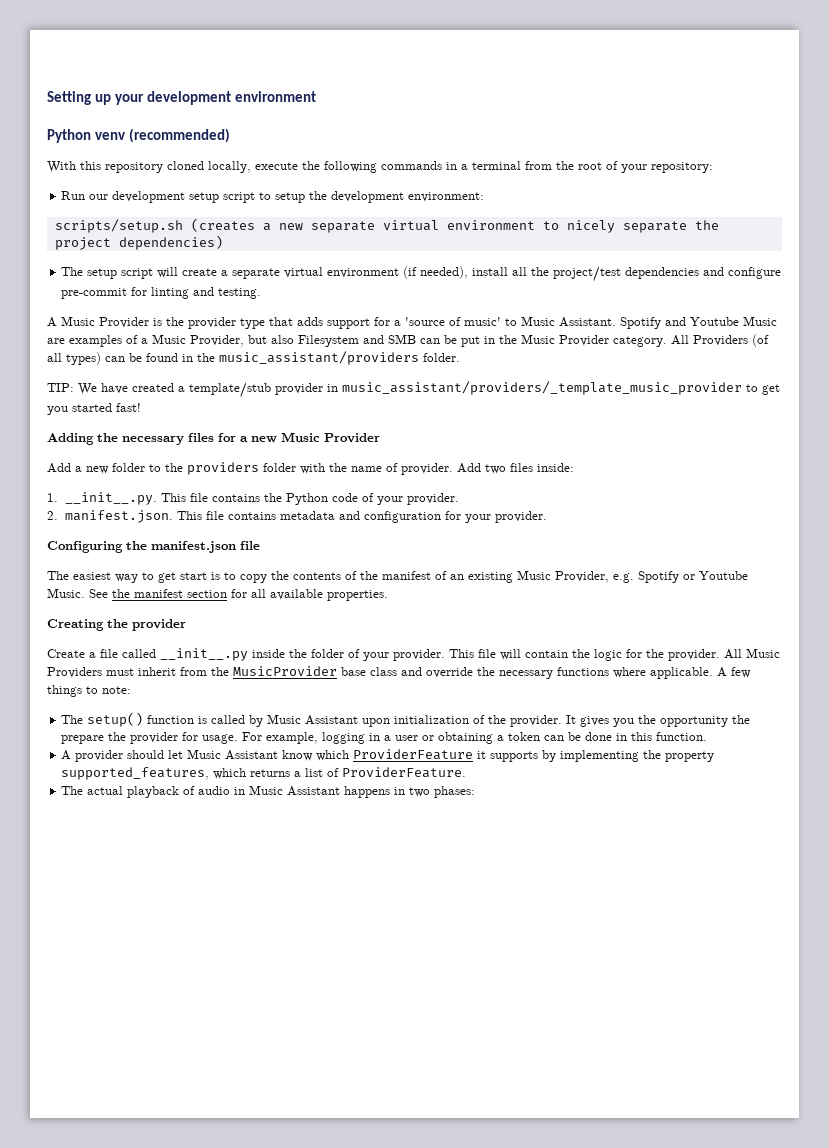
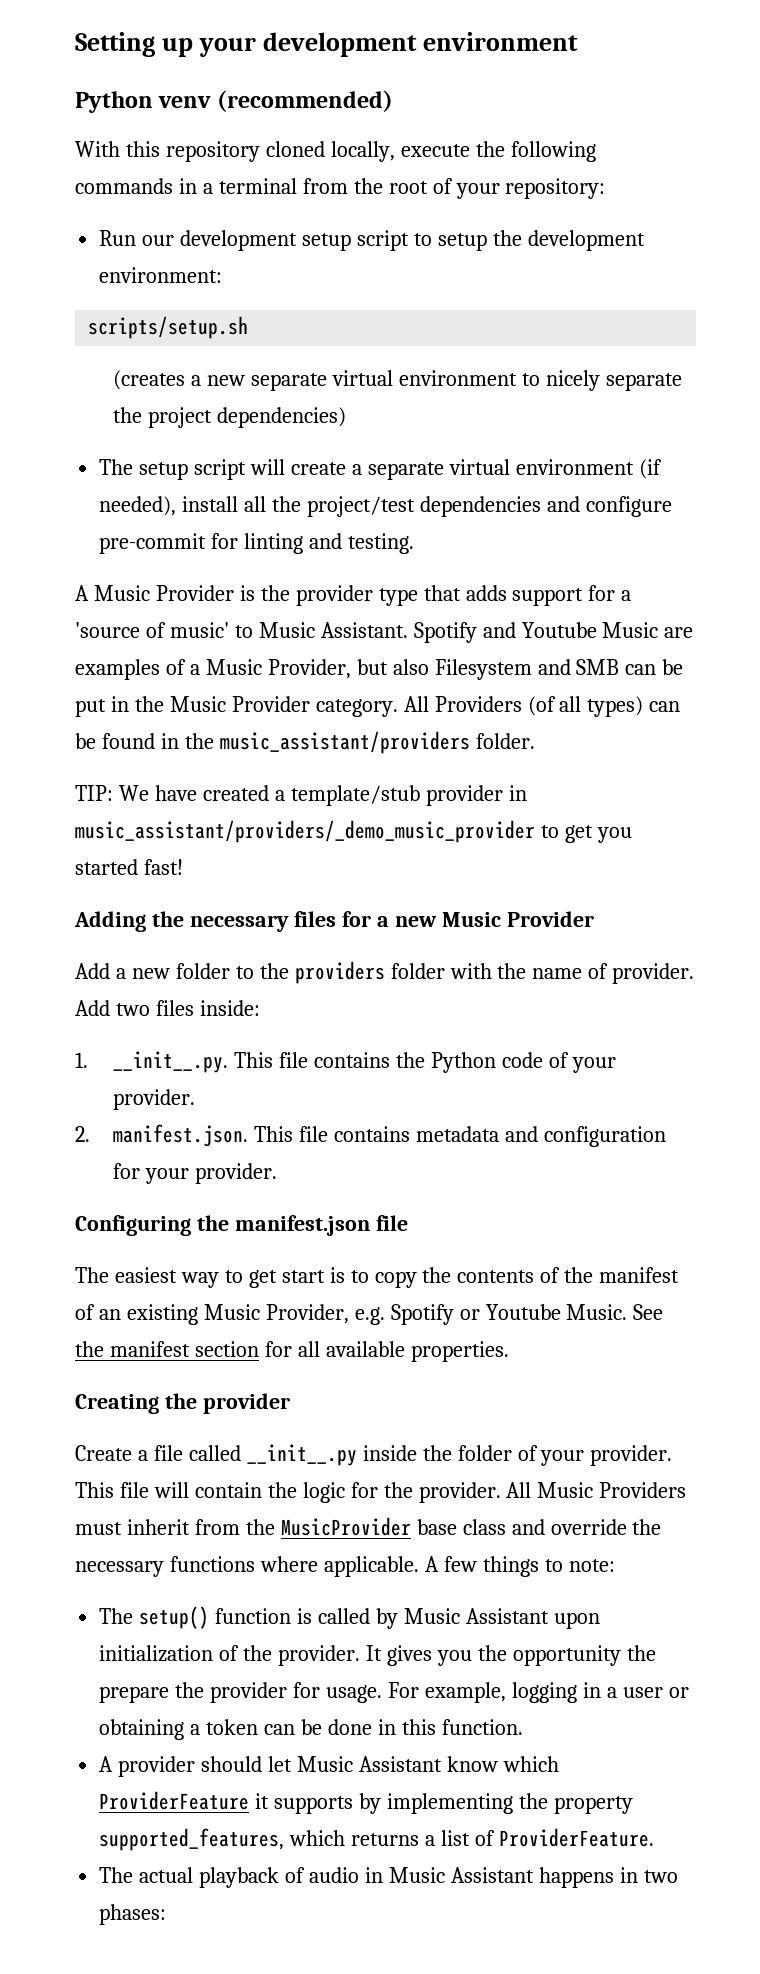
(183, 226) none -> (249, 327) //
[342,381,742,395] music_assistant/providers/_template_music_provider -> [75,820,535,843] music_assistant/providers/_demo_music_provider

